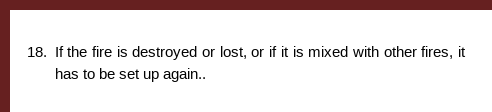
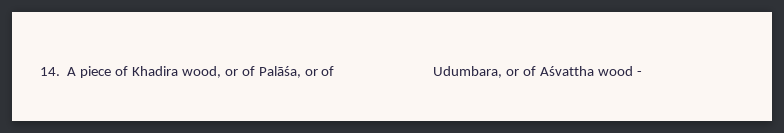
[27,46,466,60] [54,68,206,82] 18. If the fire is destroyed or lost, or if it is mixed with other fires, it has to be set up again.. -> [40,66,642,78] 14. A piece of Khadira wood, or of Palāśa, or of Udumbara, or of Aśvattha wood -

